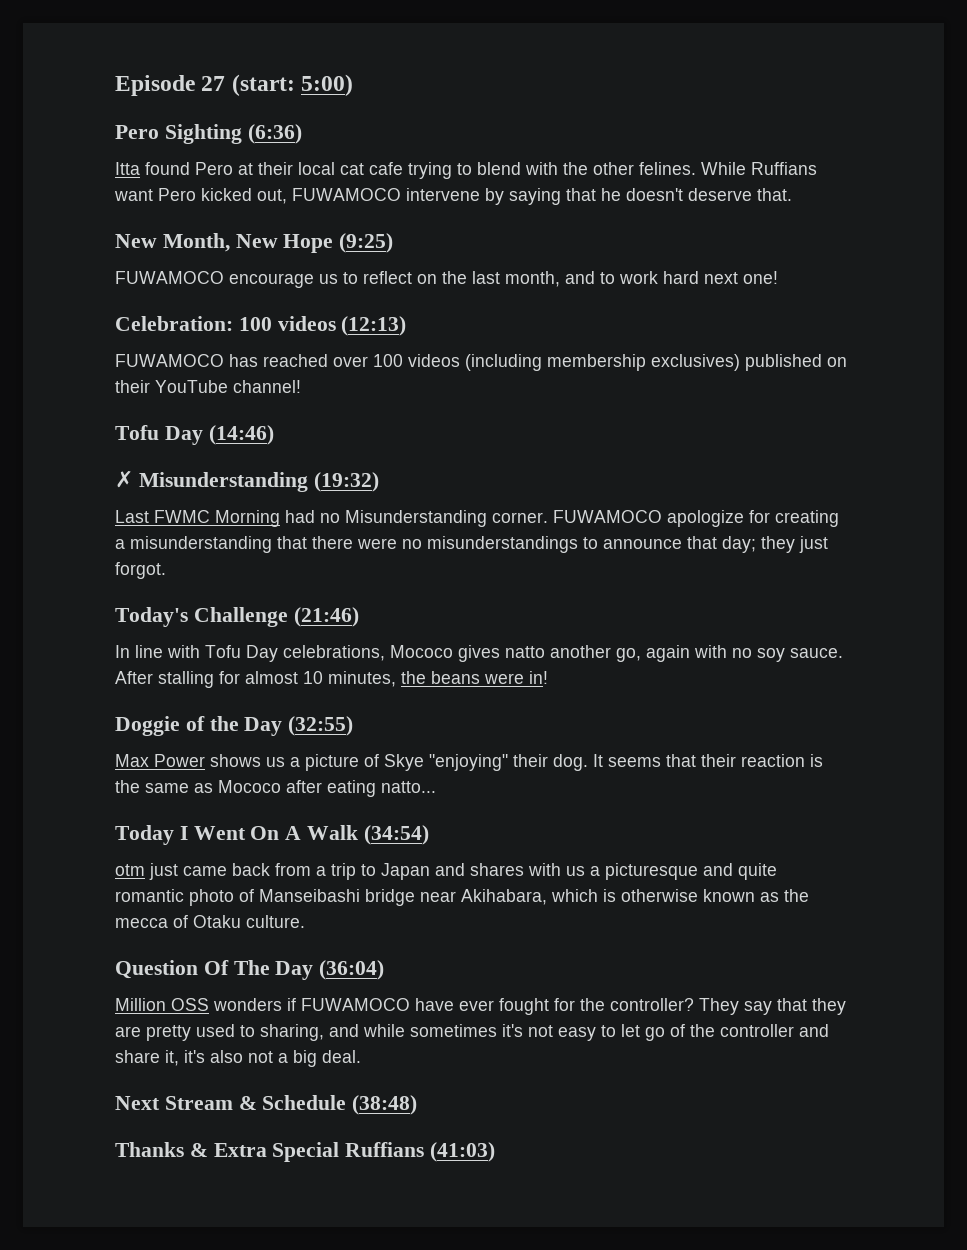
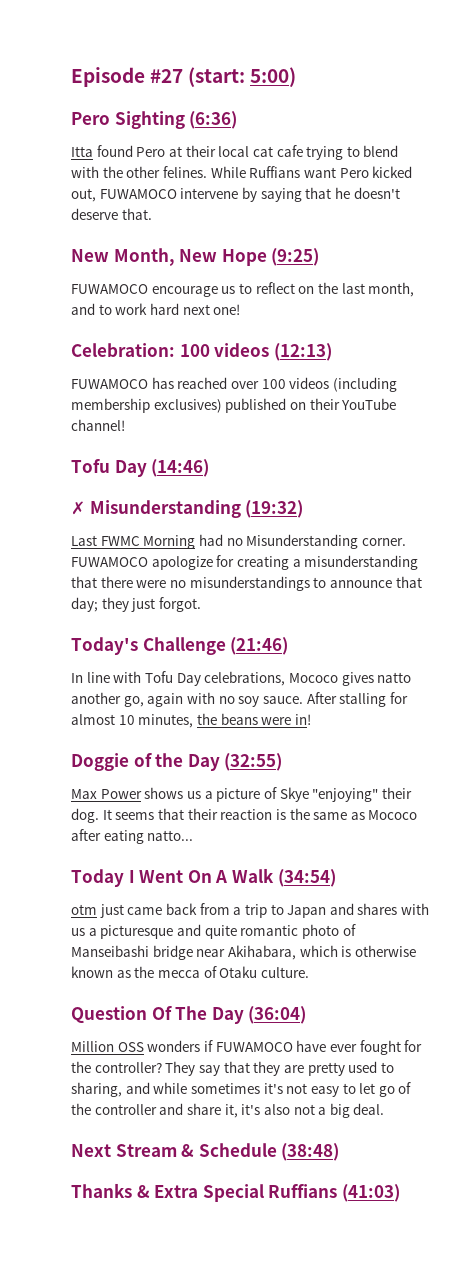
[201,76,226,91] 27 -> [150,69,184,83] #27

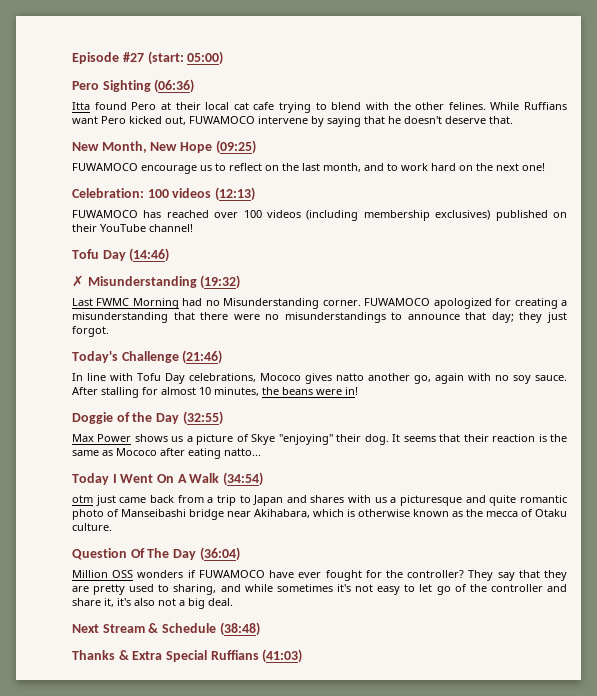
[250,67,297,87] 5:00) -> [187,51,224,65] 05:00)
[189,111,238,129] (6:36) -> [154,79,195,93] (06:36)
[271,248,320,266] (9:25) -> [215,140,256,154] (09:25)
(179, 309) none -> [459,163,493,171] on the
[151,556,213,570] apologize -> [433,298,492,309] apologized

